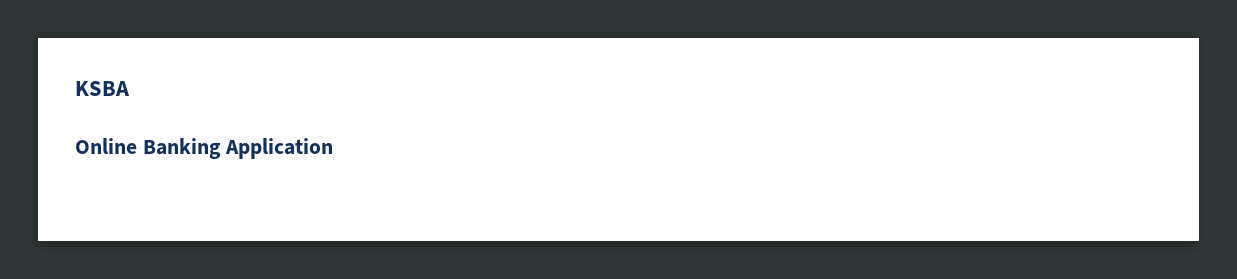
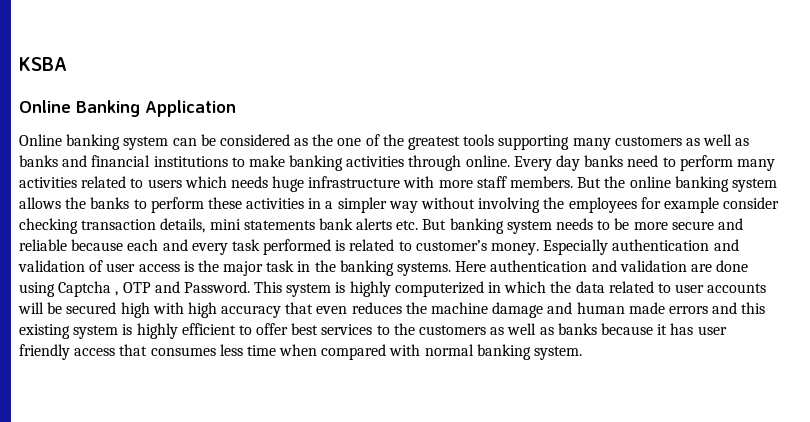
(333, 148) none -> [19,134,750,150] [19,155,775,171] [19,176,777,192] [19,197,780,213] [19,218,743,234] [19,239,739,255] [18,260,749,276] [19,281,767,297] [18,302,766,318] [19,323,727,339] [19,344,583,360] // Online banking system can be considered as the one of the greatest tools supporting many customers as well as banks and financial institutions to make banking activities through online. Every day banks need to perform many activities related to users which needs huge infrastructure with more staff members. But the online banking system allows the banks to perform these activities in a simpler way without involving the employees for example consider checking transaction details, mini statements bank alerts etc. But banking system needs to be more secure and reliable because each and every task performed is related to customer’s money. Especially authentication and validation of user access is the major task in the banking systems. Here authentication and validation are done using Captcha , OTP and Password. This system is highly computerized in which the data related to user accounts will be secured high with high accuracy that even reduces the machine damage and human made errors and this existing system is highly efficient to offer best services to the customers as well as banks because it has user friendly access that consumes less time when compared with normal banking system.

